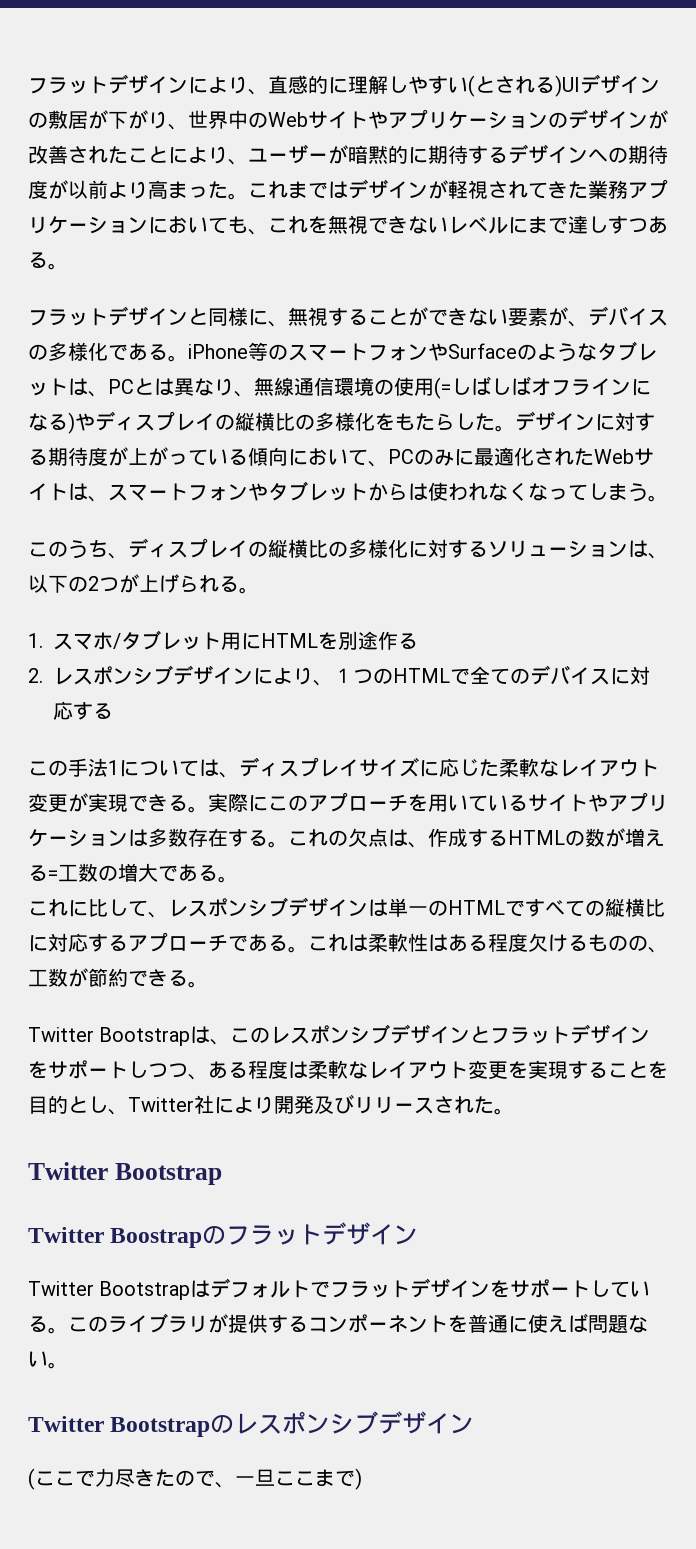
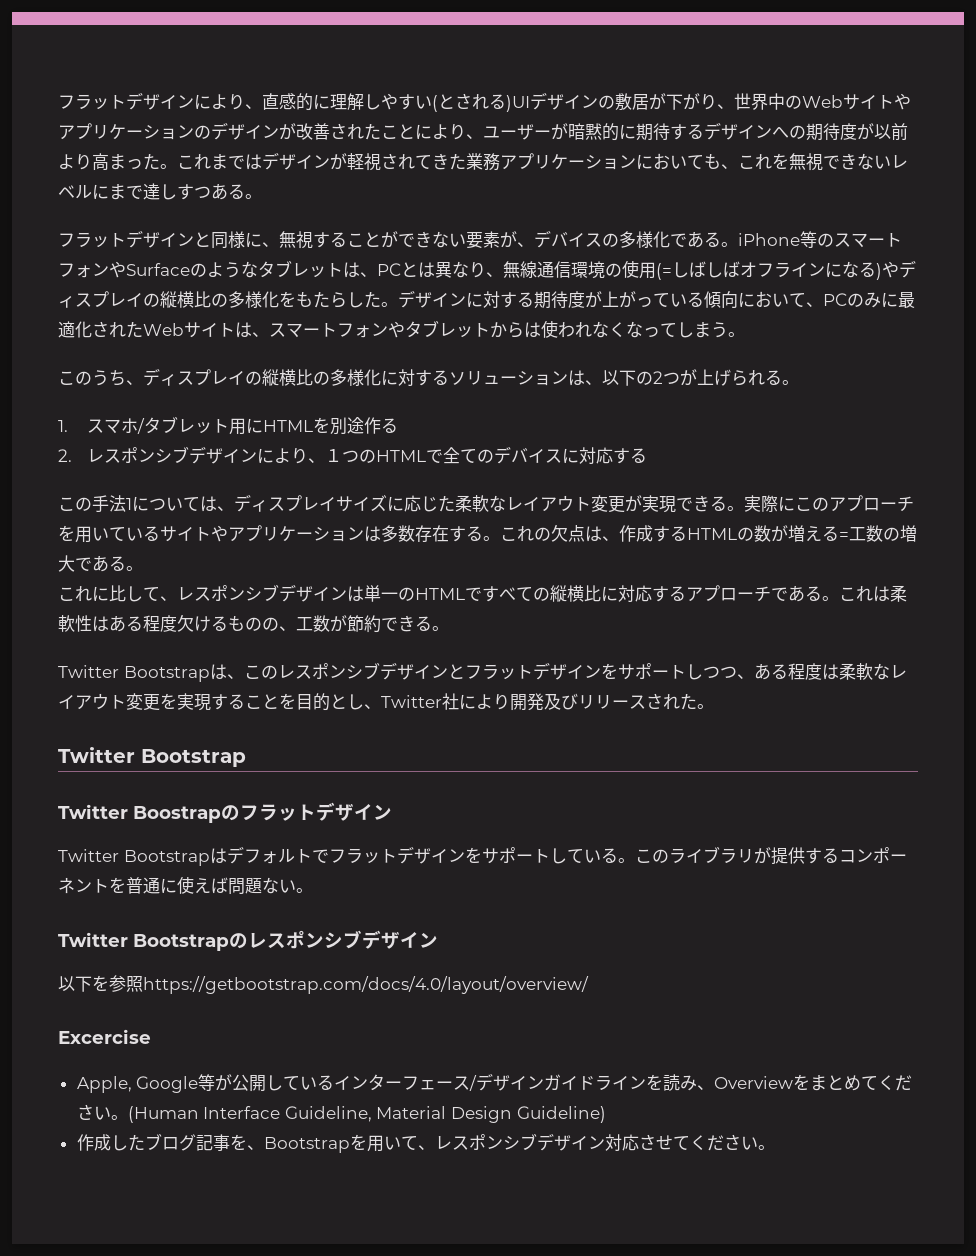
[28,1468,362,1490] (ここで力尽きたので、一旦ここまで) -> [58,975,589,994] [58,1029,151,1044] [76,1073,913,1093] [76,1104,606,1123] [76,1133,775,1153] 以下を参照https://getbootstrap.com/docs/4.0/layout/overview/ // Excercise // Apple, Google等が公開しているインターフェース/デザインガイドラインを読み、Overviewをまとめてください。(Human Interface Guideline, Material Design Guideline) // 作成したブログ記事を、Bootstrapを用いて、レスポンシブデザイン対応させてください。

